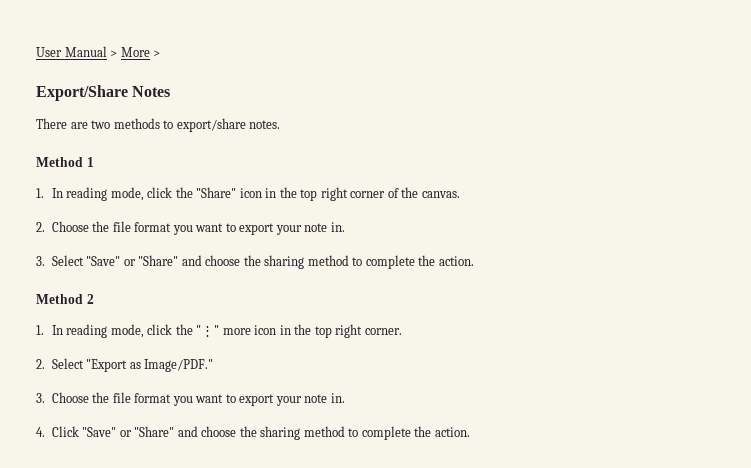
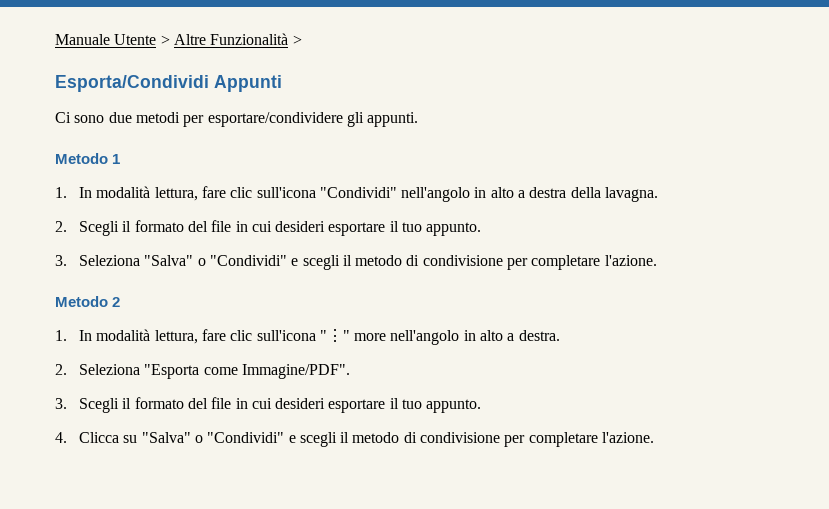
[36,46,161,57] [36,85,171,101] [36,118,281,132] [36,157,94,167] [36,187,460,201] [36,221,345,235] [36,255,474,269] [36,294,94,304] [36,324,402,338] [36,358,214,372] [36,392,345,406] [36,426,470,440] User Manual > More > // Export/Share Notes // There are two methods to export/share notes. // Method 1 // 1. In reading mode, click the "Share" icon in the top right corner of the canvas. // 2. Choose the file format you want to export your note in. // 3. Select "Save" or "Share" and choose the sharing method to complete the action. // Method 2 // 1. In reading mode, click the "⋮" more icon in the top right corner. // 2. Select "Export as Image/PDF." // 3. Choose the file format you want to export your note in. // 4. Click "Save" or "Share" and choose the sharing method to complete the action. -> [55,33,302,45] [55,75,282,92] [55,112,419,127] [55,153,121,164] [55,186,659,202] [55,220,482,236] [55,255,657,270] [55,296,121,307] [55,329,560,345] [55,364,350,379] [55,397,482,413] [55,432,655,447] Manuale Utente > Altre Funzionalità > // Esporta/Condividi Appunti // Ci sono due metodi per esportare/condividere gli appunti. // Metodo 1 // 1. In modalità lettura, fare clic sull'icona "Condividi" nell'angolo in alto a destra della lavagna. // 2. Scegli il formato del file in cui desideri esportare il tuo appunto. // 3. Seleziona "Salva" o "Condividi" e scegli il metodo di condivisione per completare l'azione. // Metodo 2 // 1. In modalità lettura, fare clic sull'icona "⋮" more nell'angolo in alto a destra. // 2. Seleziona "Esporta come Immagine/PDF". // 3. Scegli il formato del file in cui desideri esportare il tuo appunto. // 4. Clicca su "Salva" o "Condividi" e scegli il metodo di condivisione per completare l'azione.

